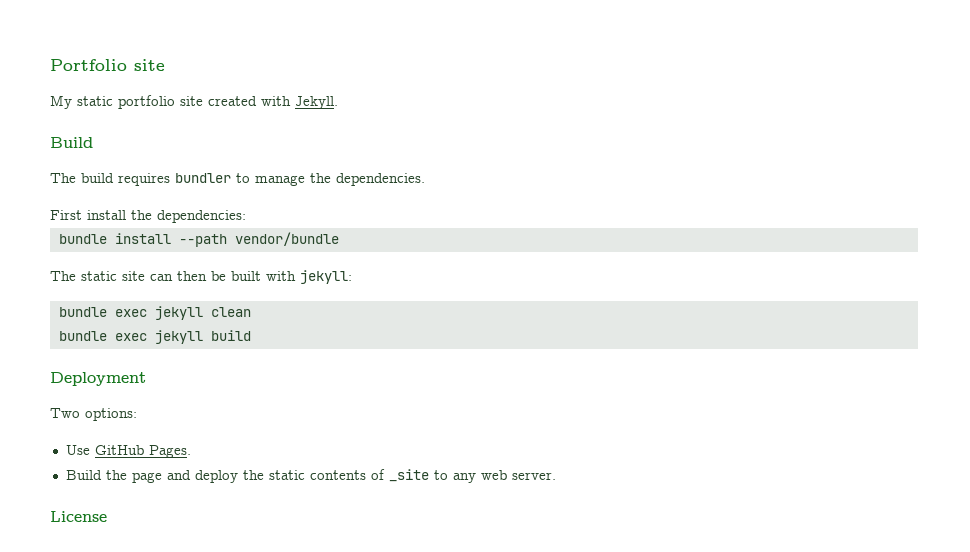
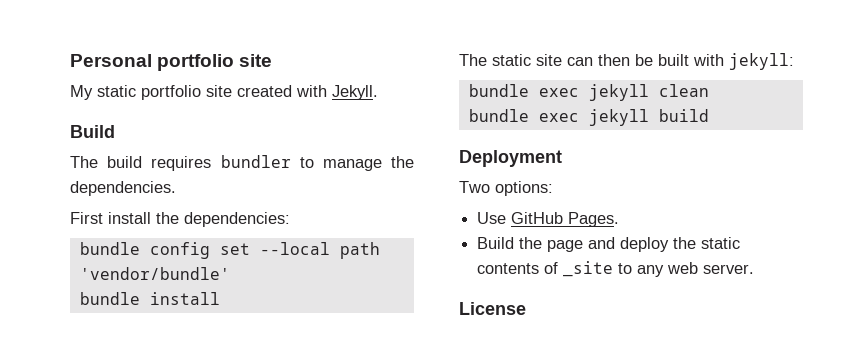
[50,59,127,71] Portfolio -> [70,54,235,71] Personal portfolio
(246, 216) none -> [79,242,380,259] [79,267,230,280] // bundle config set --local path 'vendor/bundle'
[178,232,339,247] --path vendor/bundle -> (220, 298) none

